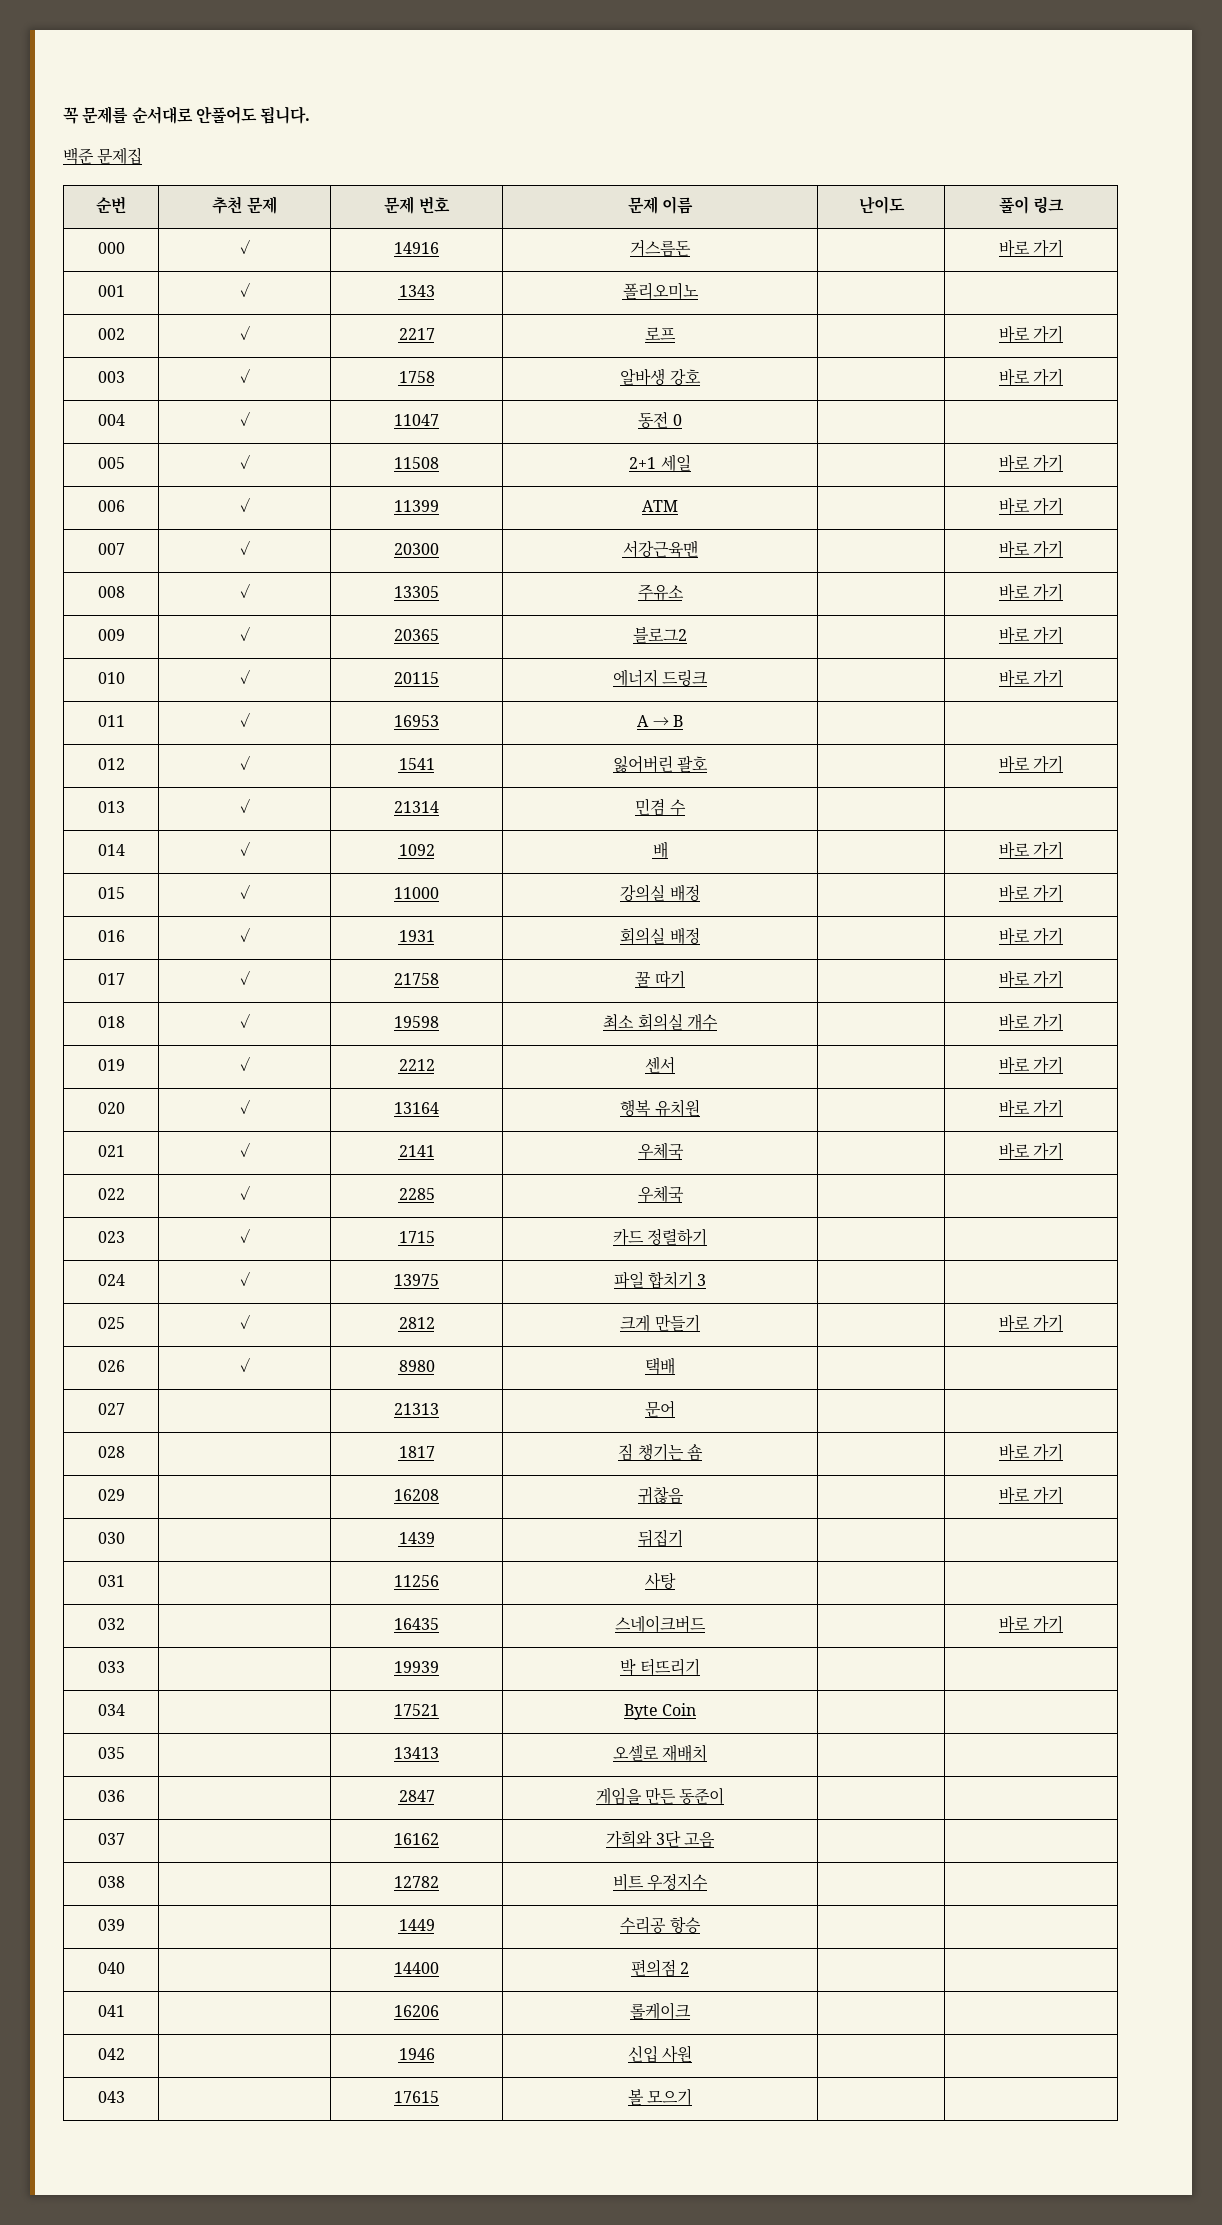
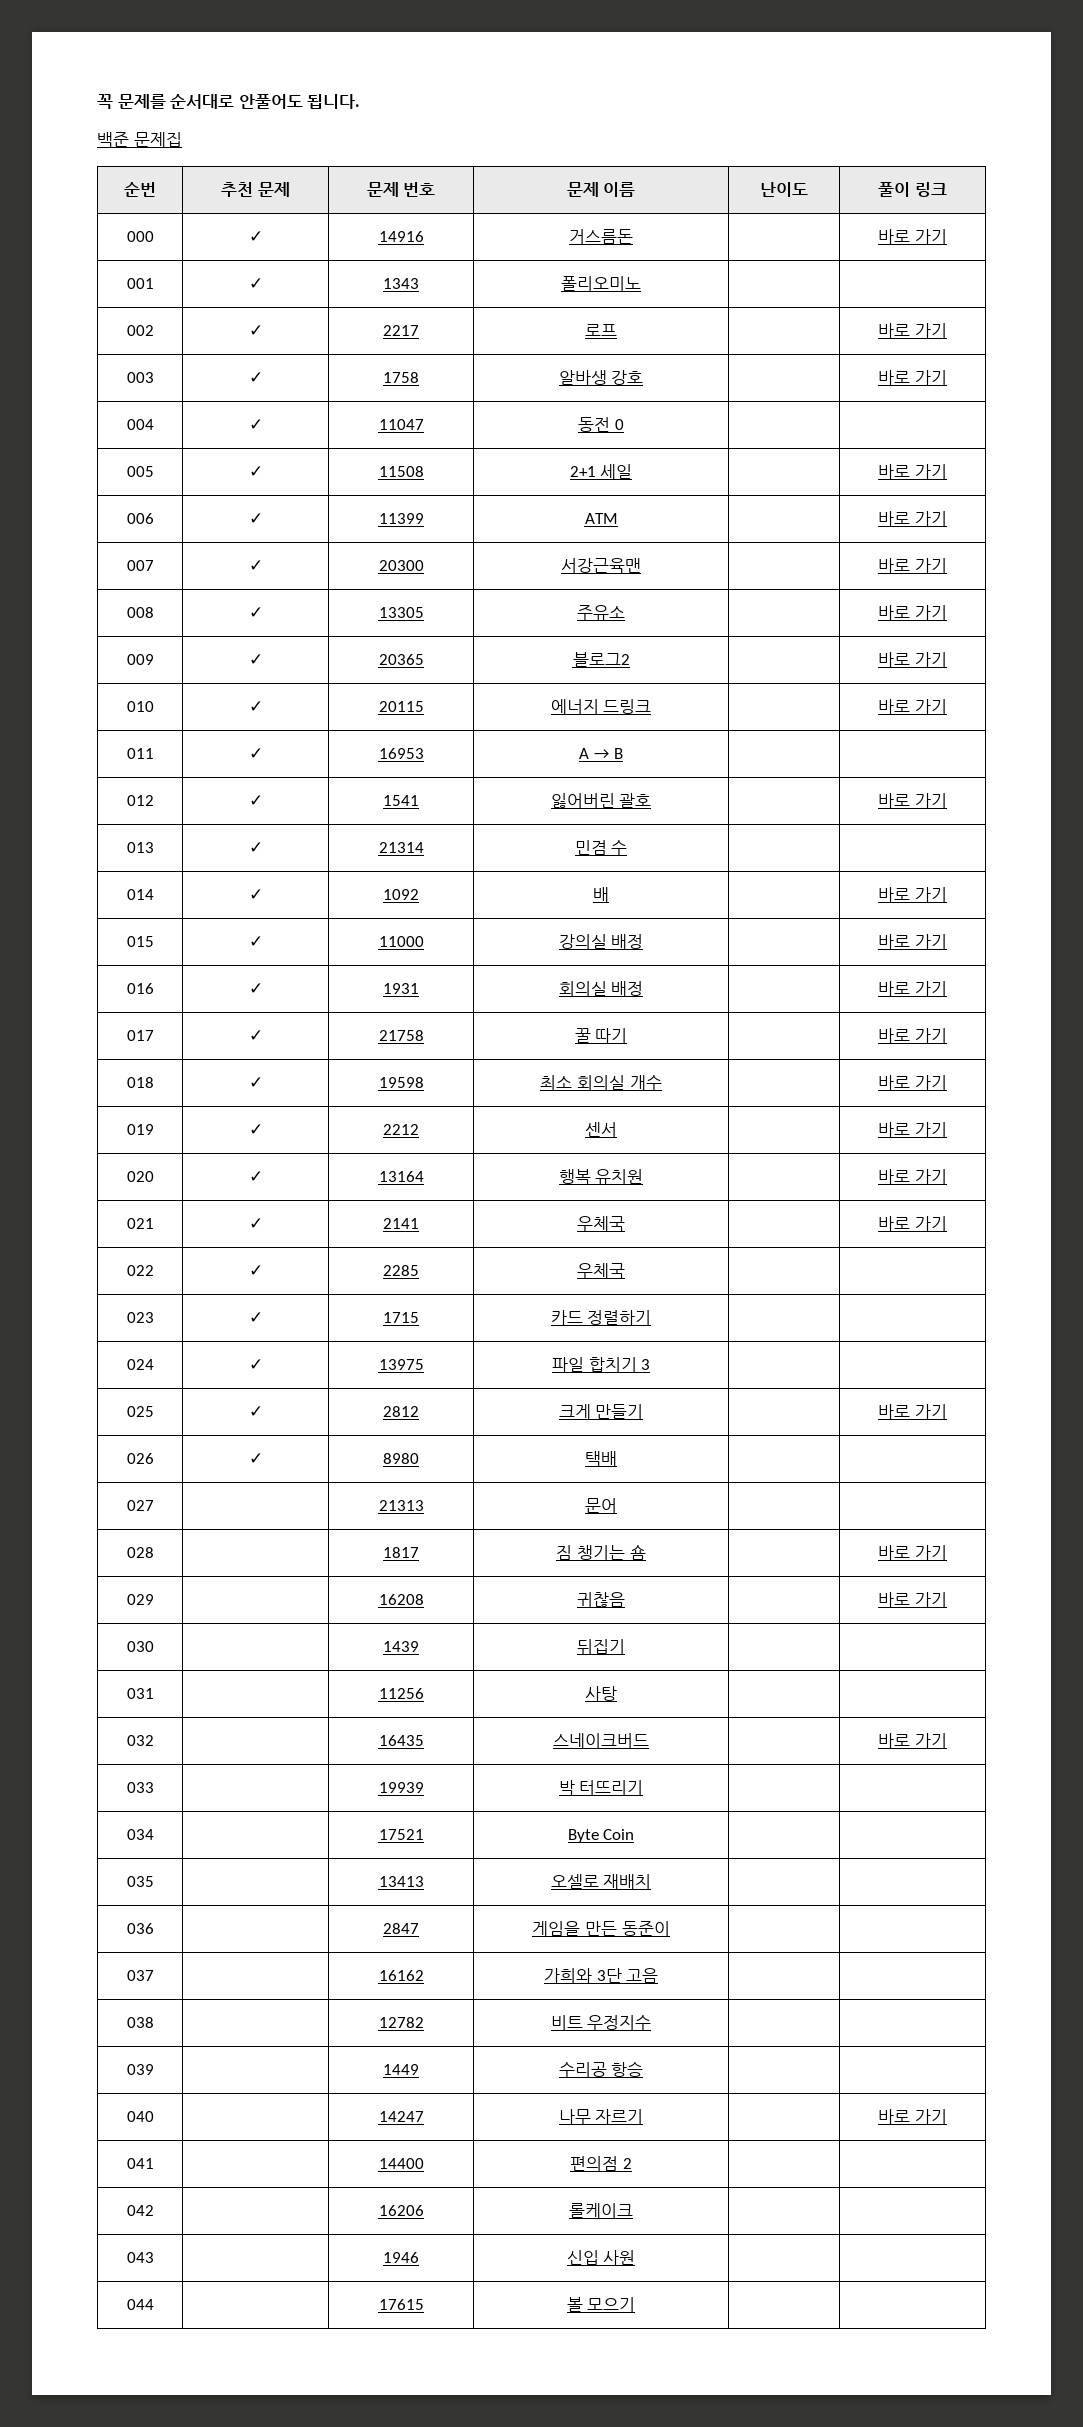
(125, 1968) none -> [378,2111,424,2122] [558,2109,644,2124] [878,2109,947,2124] [126,2158,154,2169] | 14247 | 나무 자르기 | | 바로 가기 // 041 |
[97,2005,125,2017] 041 -> [126,2205,154,2216] 042
[97,2048,125,2060] 042 -> [126,2252,154,2263] 043
[97,2091,125,2103] 043 -> [126,2299,154,2310] 044

